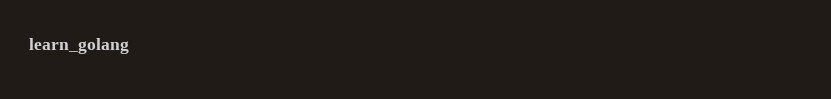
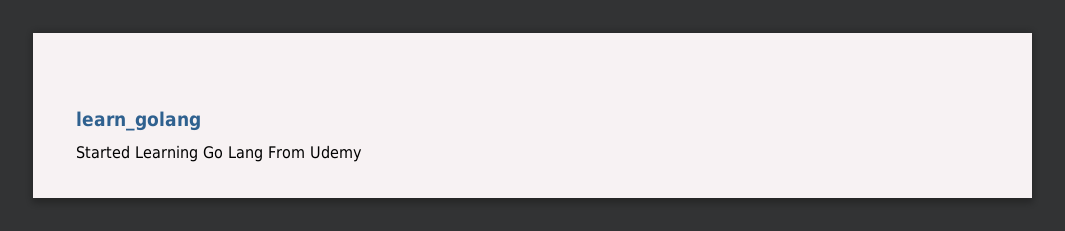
(129, 46) none -> [76,145,362,162] // Started Learning Go Lang From Udemy

